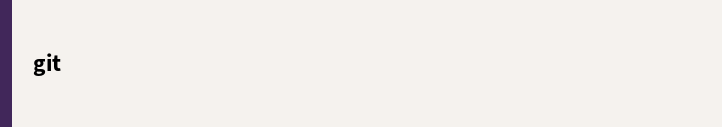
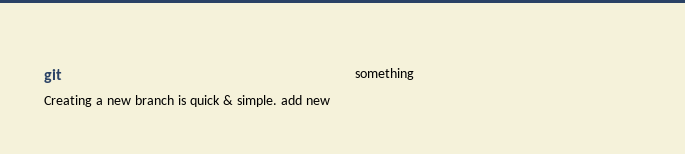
(61, 64) none -> [44,95,330,107] [355,68,414,80] // Creating a new branch is quick & simple. add new something

